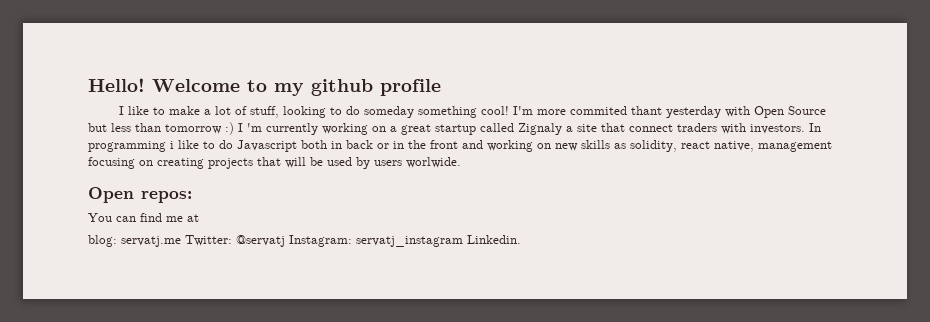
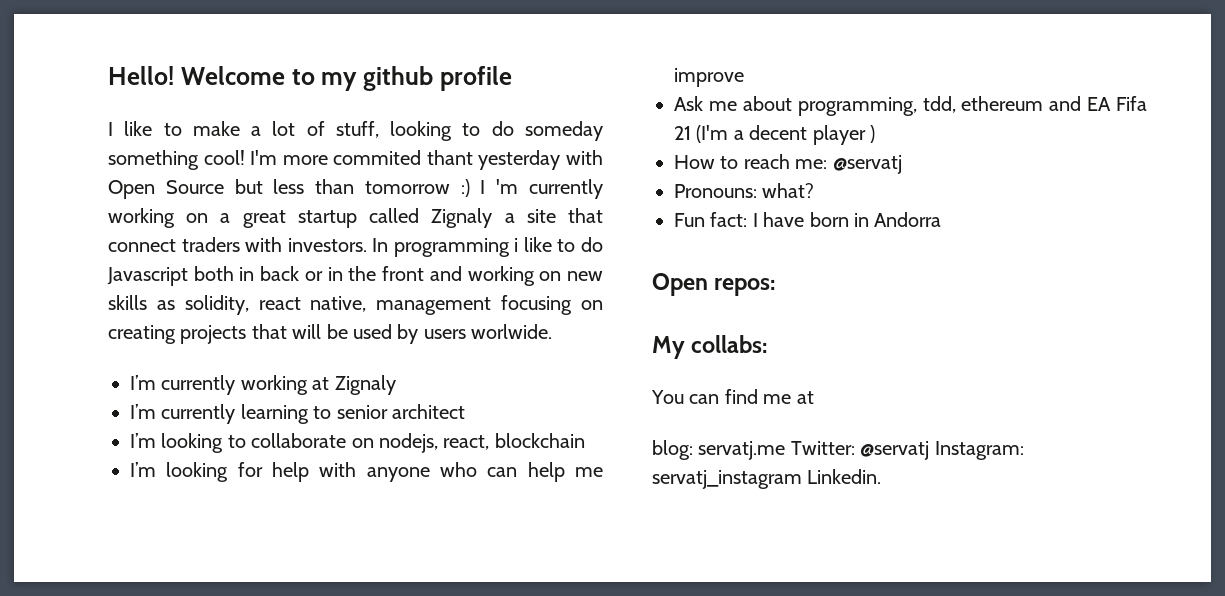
(461, 162) none -> [130,375,396,395] [130,404,465,424] [130,433,585,453] [130,462,603,482] [674,68,744,87] [674,96,1147,116] [674,125,875,145] [674,154,902,174] [674,183,815,198] [674,212,942,227] // I’m currently working at Zignaly // I’m currently learning to senior architect // I’m looking to collaborate on nodejs, react, blockchain // I’m looking for help with anyone who can help me improve // Ask me about programming, tdd, ethereum and EA Fifa 21 (I'm a decent player ) // How to reach me: @servatj // Pronouns: what? // Fun fact: I have born in Andorra
(192, 197) none -> [652,335,768,359] // My collabs:

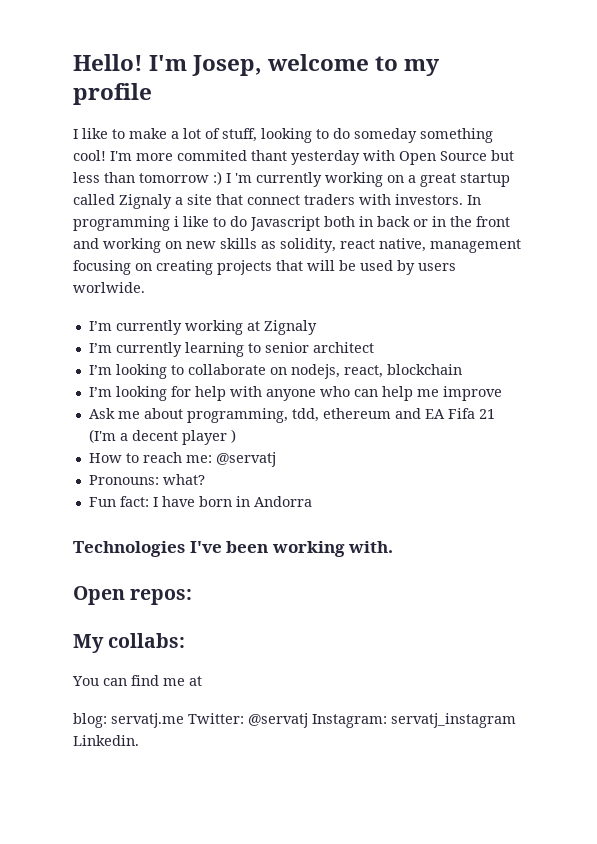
[180,66,285,85] Welcome -> [149,54,370,76] I'm Josep, welcome
[363,66,433,91] github -> (441, 67) none
(942, 219) none -> [73,541,394,557] // Technologies I've been working with.

